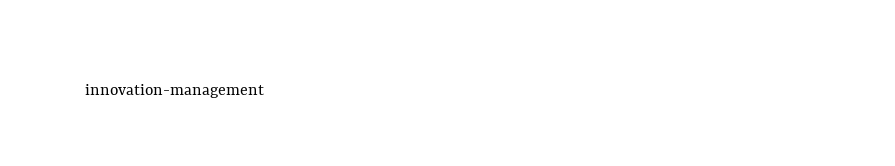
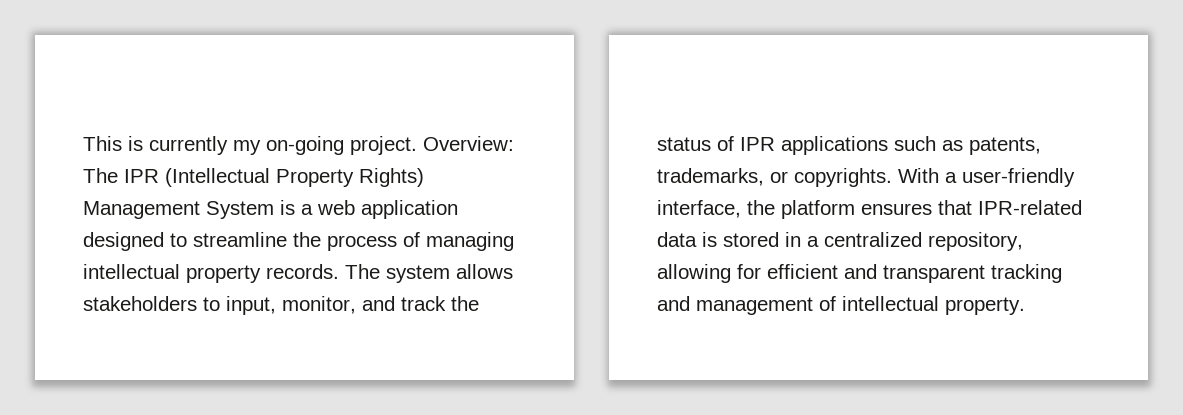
[85,84,264,98] innovation-management -> [83,136,514,155] [83,168,424,187] [83,200,458,219] [83,232,514,251] [83,264,513,283] [83,296,479,315] [657,136,1041,155] [657,168,1075,187] [657,200,1082,219] [657,232,1023,251] [657,264,1062,283] [657,296,1025,315] This is currently my on-going project. Overview: The IPR (Intellectual Property Rights) Management System is a web application designed to streamline the process of managing intellectual property records. The system allows stakeholders to input, monitor, and track the status of IPR applications such as patents, trademarks, or copyrights. With a user-friendly interface, the platform ensures that IPR-related data is stored in a centralized repository, allowing for efficient and transparent tracking and management of intellectual property.

